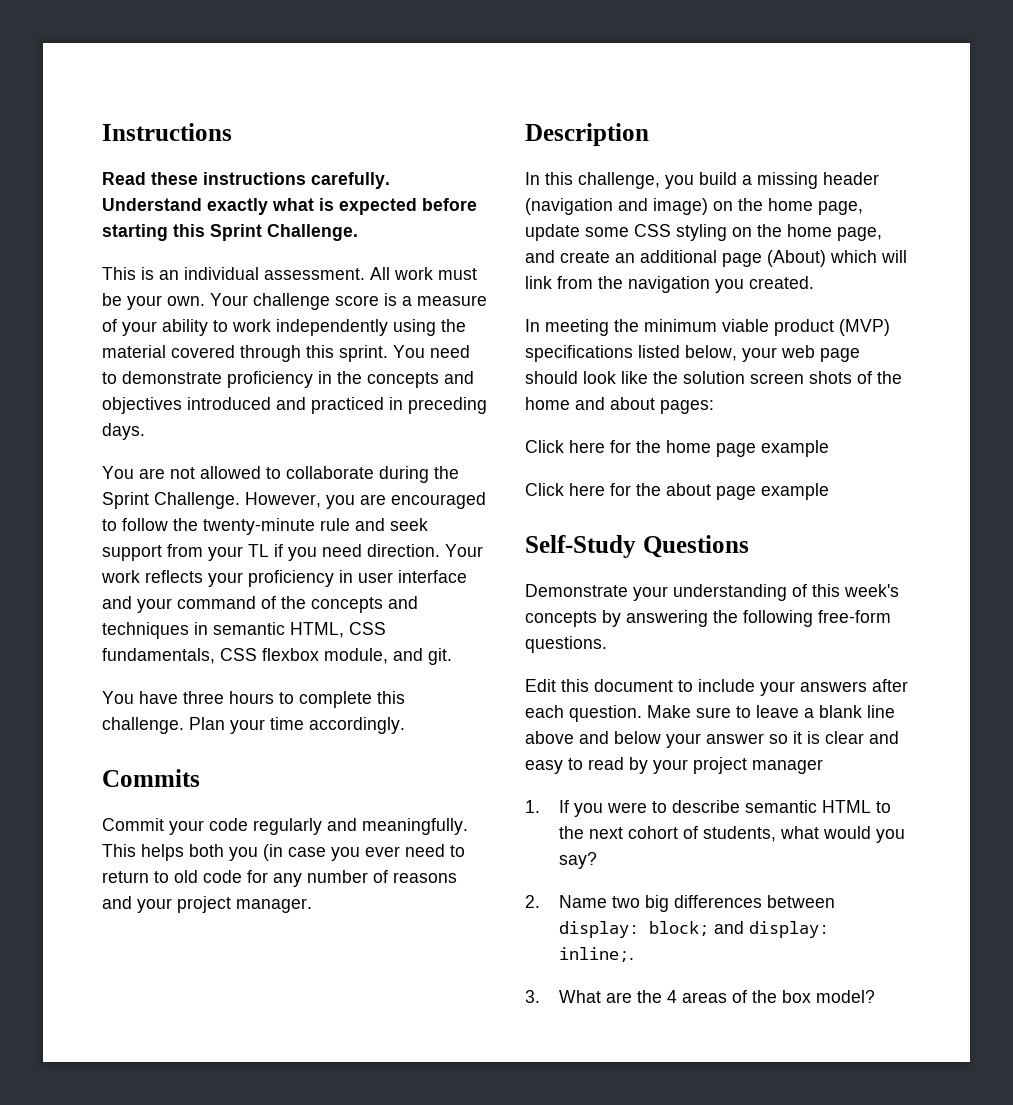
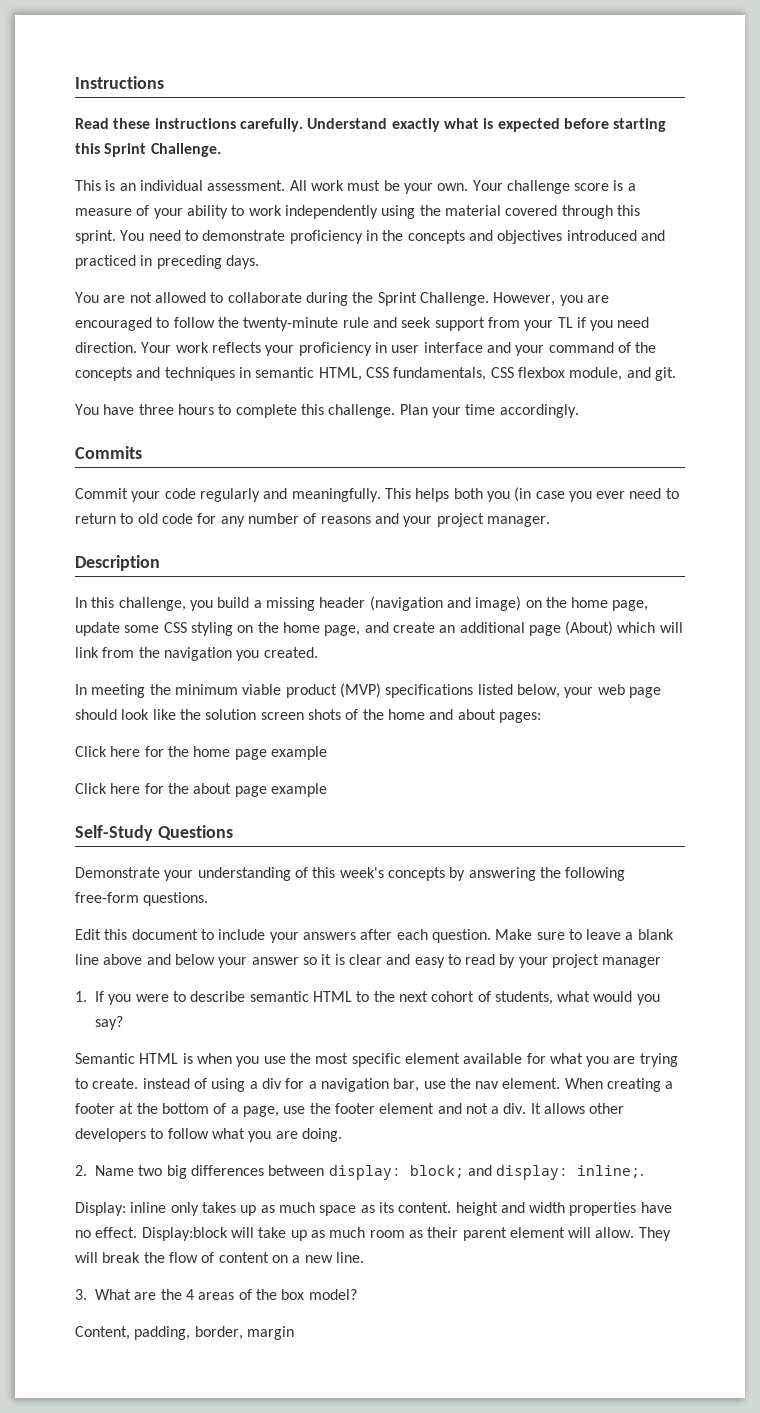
(597, 860) none -> [75,1053,678,1067] [75,1078,674,1092] [75,1103,625,1117] [75,1128,342,1142] // Semantic HTML is when you use the most specific element available for what you are trying to create. instead of using a div for a navigation bar, use the nav element. When creating a footer at the bottom of a page, use the footer element and not a div. It allows other developers to follow what you are doing.
(634, 954) none -> [75,1202,672,1216] [75,1227,671,1241] [75,1252,364,1263] // Display: inline only takes up as much space as its content. height and width properties have no effect. Display:block will take up as much room as their parent element will allow. They will break the flow of content on a new line.
(875, 996) none -> [75,1326,294,1340] // Content, padding, border, margin

